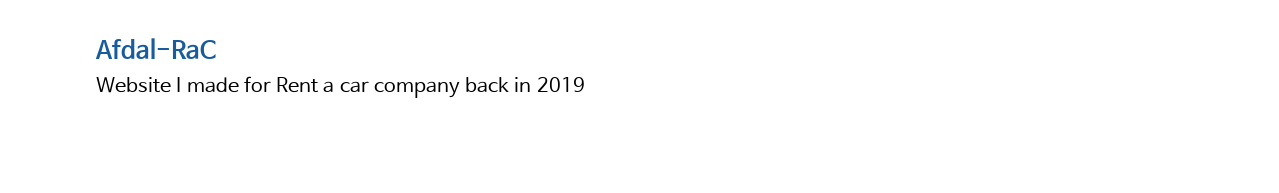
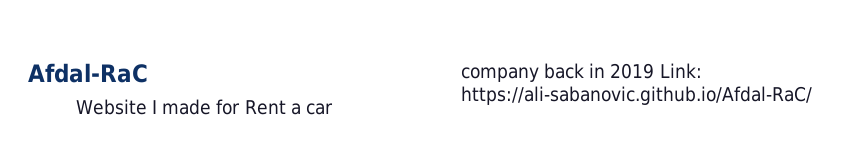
(585, 84) none -> [659,63,702,78] [461,86,812,105] Link: https://ali-sabanovic.github.io/Afdal-RaC/

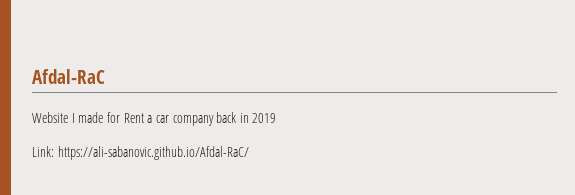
(655, 71) none -> (277, 118) //

